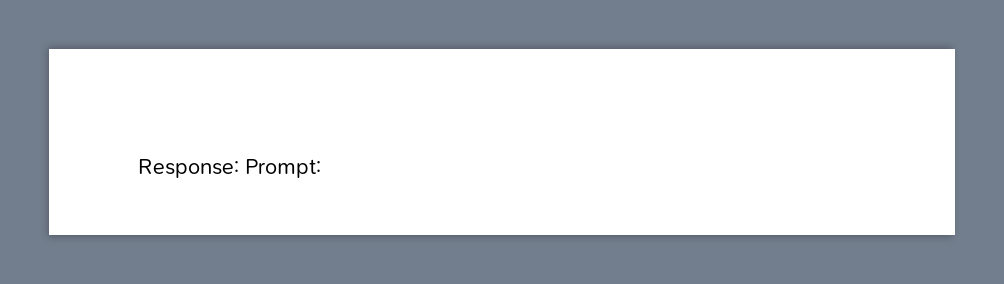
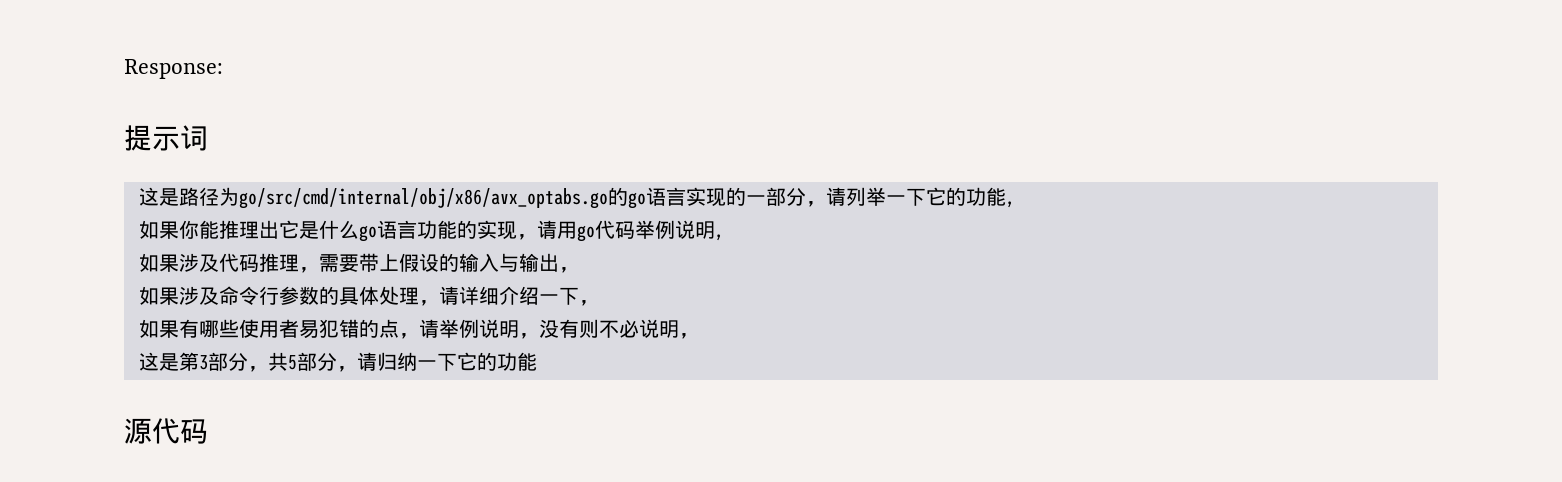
[245,159,321,178] Prompt: -> [124,125,208,151] [138,187,1015,209] [138,220,724,242] [138,253,579,273] [138,286,599,306] [138,319,699,339] [138,352,537,372] [124,418,208,444] // 提示词 // 这是路径为go/src/cmd/internal/obj/x86/avx_optabs.go的go语言实现的一部分，请列举一下它的功能, // 如果你能推理出它是什么go语言功能的实现，请用go代码举例说明, // 如果涉及代码推理，需要带上假设的输入与输出， // 如果涉及命令行参数的具体处理，请详细介绍一下， // 如果有哪些使用者易犯错的点，请举例说明，没有则不必说明， // 这是第3部分，共5部分，请归纳一下它的功能 // 源代码

